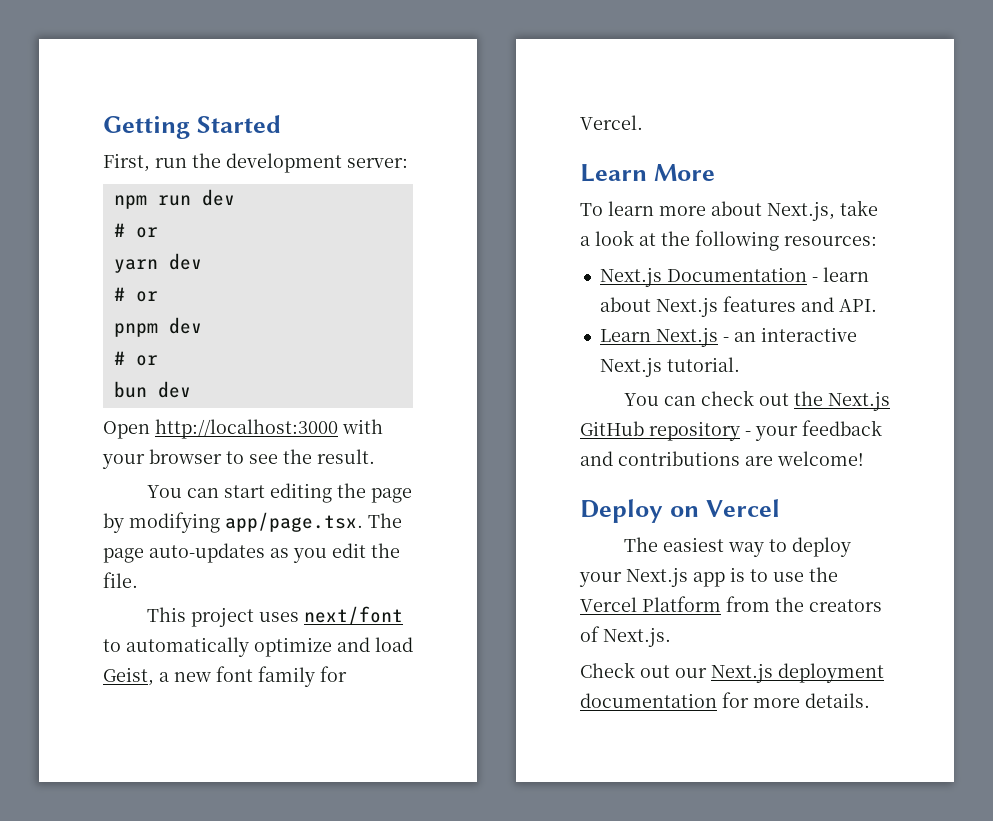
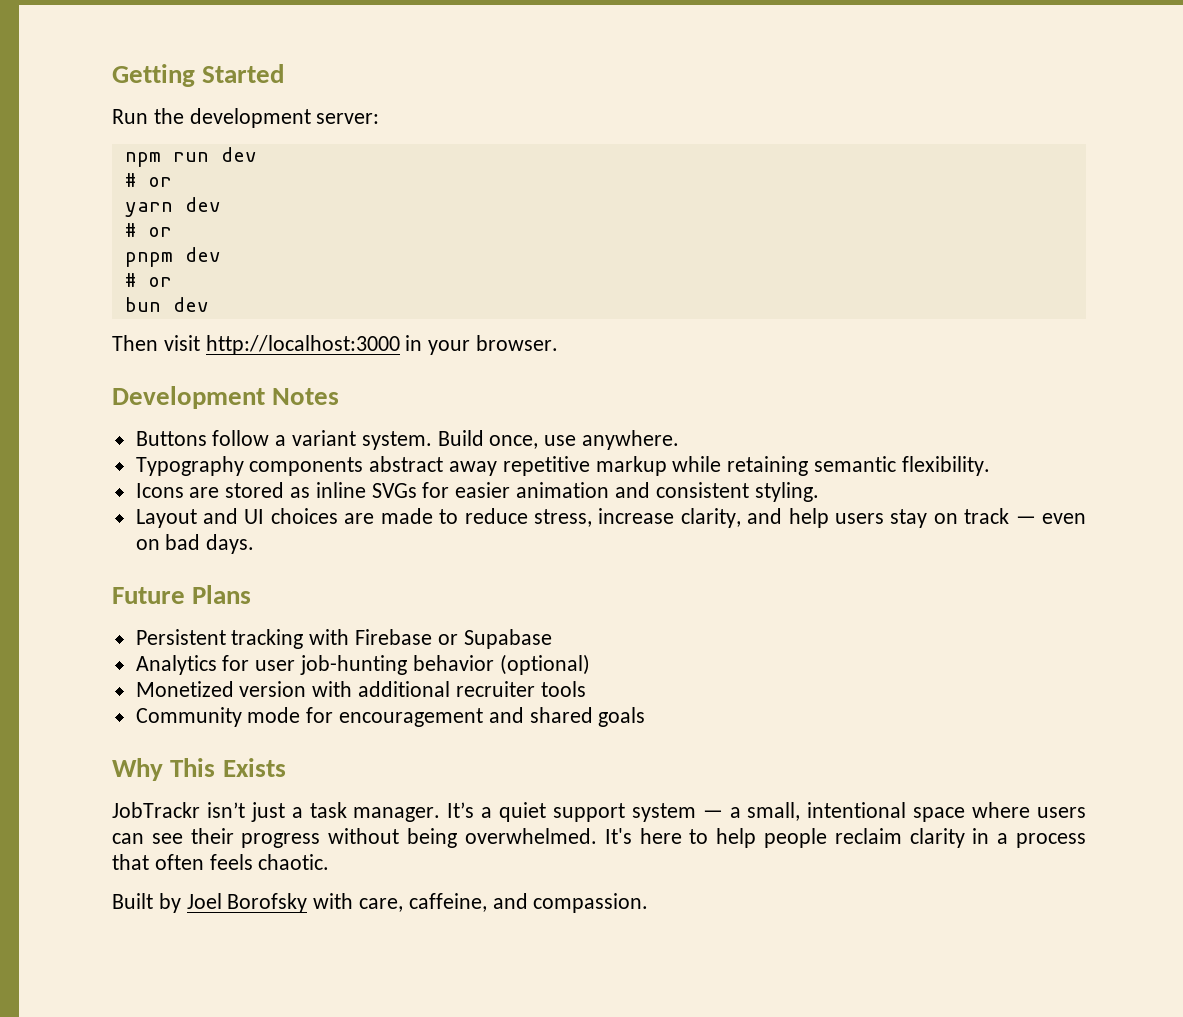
[103,153,187,172] First, run -> [112,109,148,124] Run
[103,419,383,439] [102,449,375,469] [146,483,412,503] [103,512,402,533] [103,543,400,563] [103,572,138,588] [146,606,403,627] [103,637,413,657] [103,666,347,687] [580,115,643,130] [580,164,715,182] [580,200,878,221] [580,230,877,251] [599,267,869,287] [599,296,877,317] [599,327,857,347] [599,357,740,377] [623,390,890,411] [580,420,882,441] [580,451,864,466] [580,499,780,523] [623,537,851,557] [579,567,838,587] [580,596,882,612] [580,626,671,647] [580,662,884,683] [580,692,870,708] Open http://localhost:3000 with your browser to see the result. // You can start editing the page by modifying app/page.tsx. The page auto-updates as you edit the file. // This project uses next/font to automatically optimize and load Geist, a new font family for Vercel. // Learn More // To learn more about Next.js, take a look at the following resources: // Next.js Documentation - learn about Next.js features and API. // Learn Next.js - an interactive Next.js tutorial. // You can check out the Next.js GitHub repository - your feedback and contributions are welcome! // Deploy on Vercel // The easiest way to deploy your Next.js app is to use the Vercel Platform from the creators of Next.js. // Check out our Next.js deployment documentation for more details. -> [112,335,559,355] [112,386,340,409] [135,430,680,450] [135,456,990,476] [135,482,819,502] [135,508,1086,528] [135,534,255,554] [112,585,252,604] [135,629,552,649] [135,654,590,675] [135,681,586,697] [135,707,646,727] [112,758,286,781] [112,802,1086,822] [112,828,1086,848] [112,854,330,870] [112,893,649,913] Then visit http://localhost:3000 in your browser. // Development Notes // Buttons follow a variant system. Build once, use anywhere. // Typography components abstract away repetitive markup while retaining semantic flexibility. // Icons are stored as inline SVGs for easier animation and consistent styling. // Layout and UI choices are made to reduce stress, increase clarity, and help users stay on track — even on bad days. // Future Plans // Persistent tracking with Firebase or Supabase // Analytics for user job-hunting behavior (optional) // Monetized version with additional recruiter tools // Community mode for encouragement and shared goals // Why This Exists // JobTrackr isn’t just a task manager. It’s a quiet support system — a small, intentional space where users can see their progress without being overwhelmed. It's here to help people reclaim clarity in a process that often feels chaotic. // Built by Joel Borofsky with care, caffeine, and compassion.

